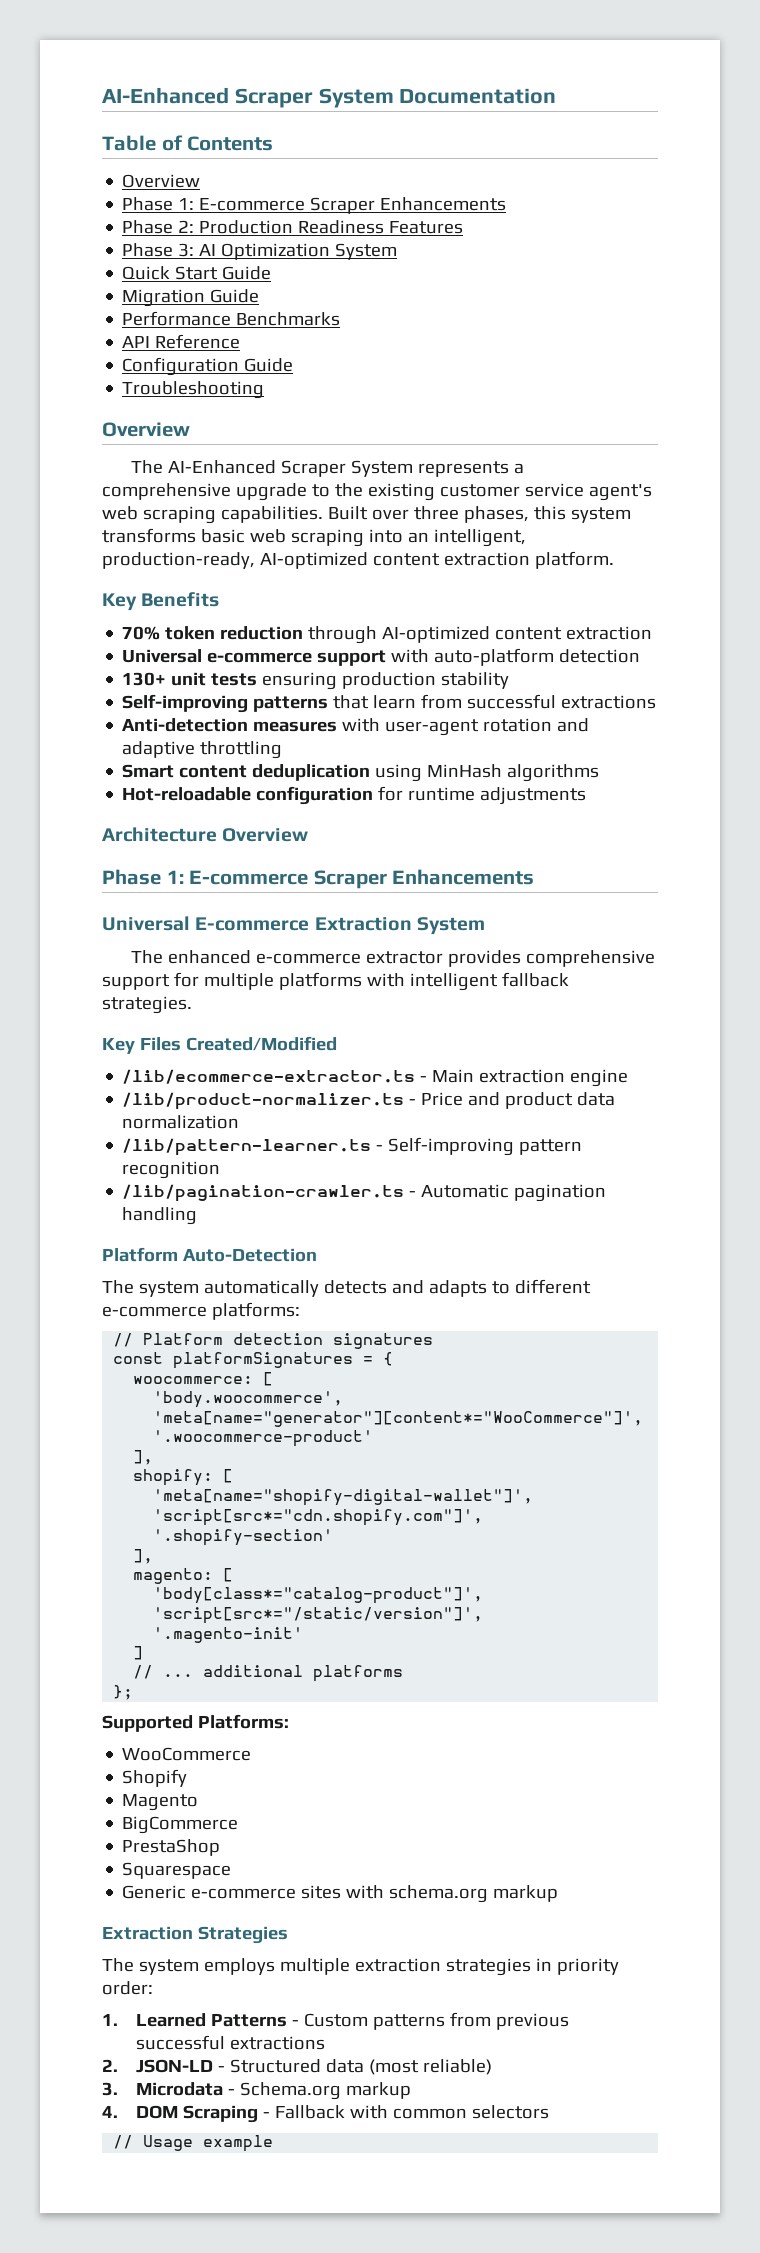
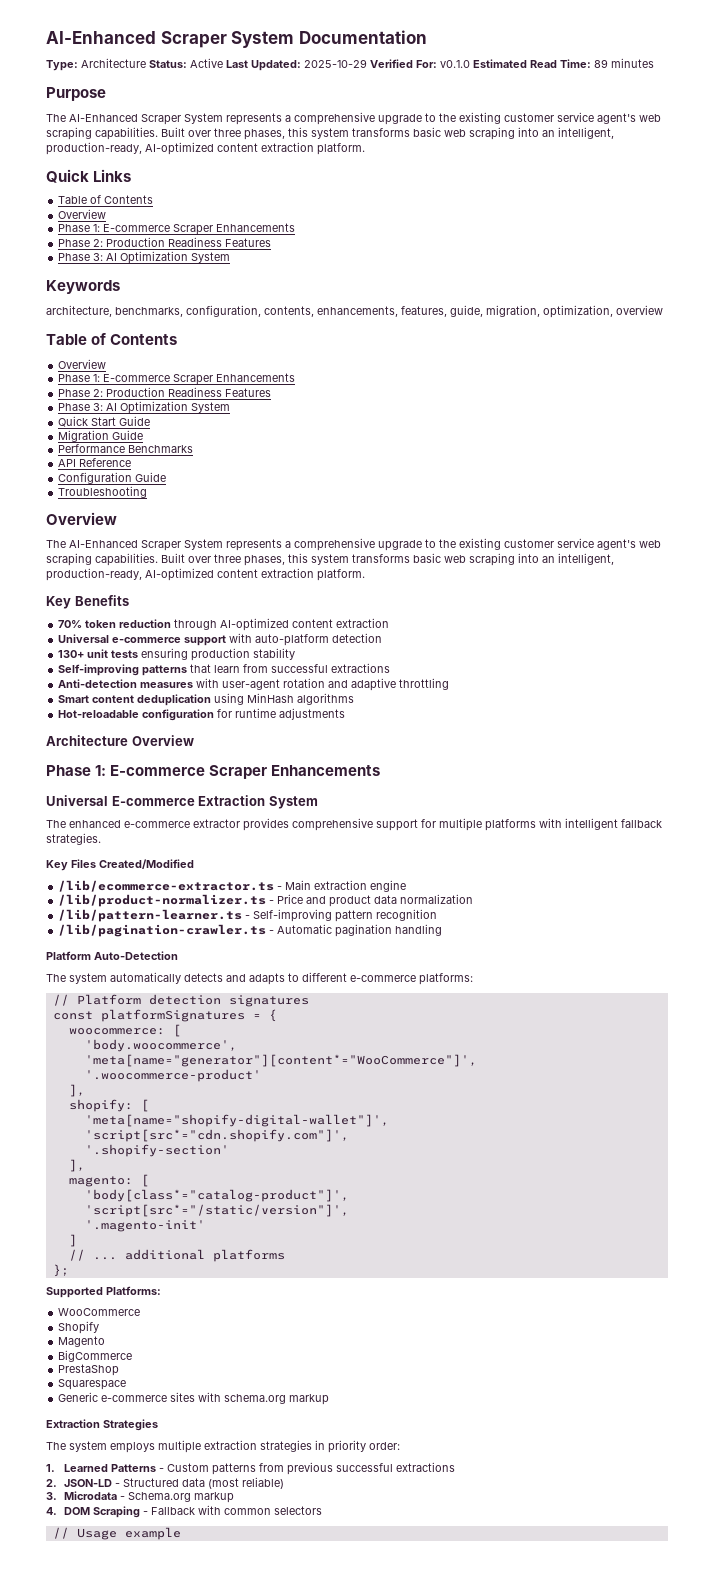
(557, 96) none -> [46,58,654,71] [46,87,106,101] [46,112,661,125] [46,127,614,140] [46,142,365,155] [46,169,132,183] [58,195,154,204] [58,209,107,219] [58,223,296,235] [58,237,272,247] [58,251,231,264] [46,280,120,294] [46,305,663,318] // Type: Architecture Status: Active Last Updated: 2025-10-29 Verified For: v0.1.0 Estimated Read Time: 89 minutes // Purpose // The AI-Enhanced Scraper System represents a comprehensive upgrade to the existing customer service agent's web scraping capabilities. Built over three phases, this system transforms basic web scraping into an intelligent, production-ready, AI-optimized content extraction platform. // Quick Links // Table of Contents // Overview // Phase 1: E-commerce Scraper Enhancements // Phase 2: Production Readiness Features // Phase 3: AI Optimization System // Keywords // architecture, benchmarks, configuration, contents, enhancements, features, guide, migration, optimization, overview

